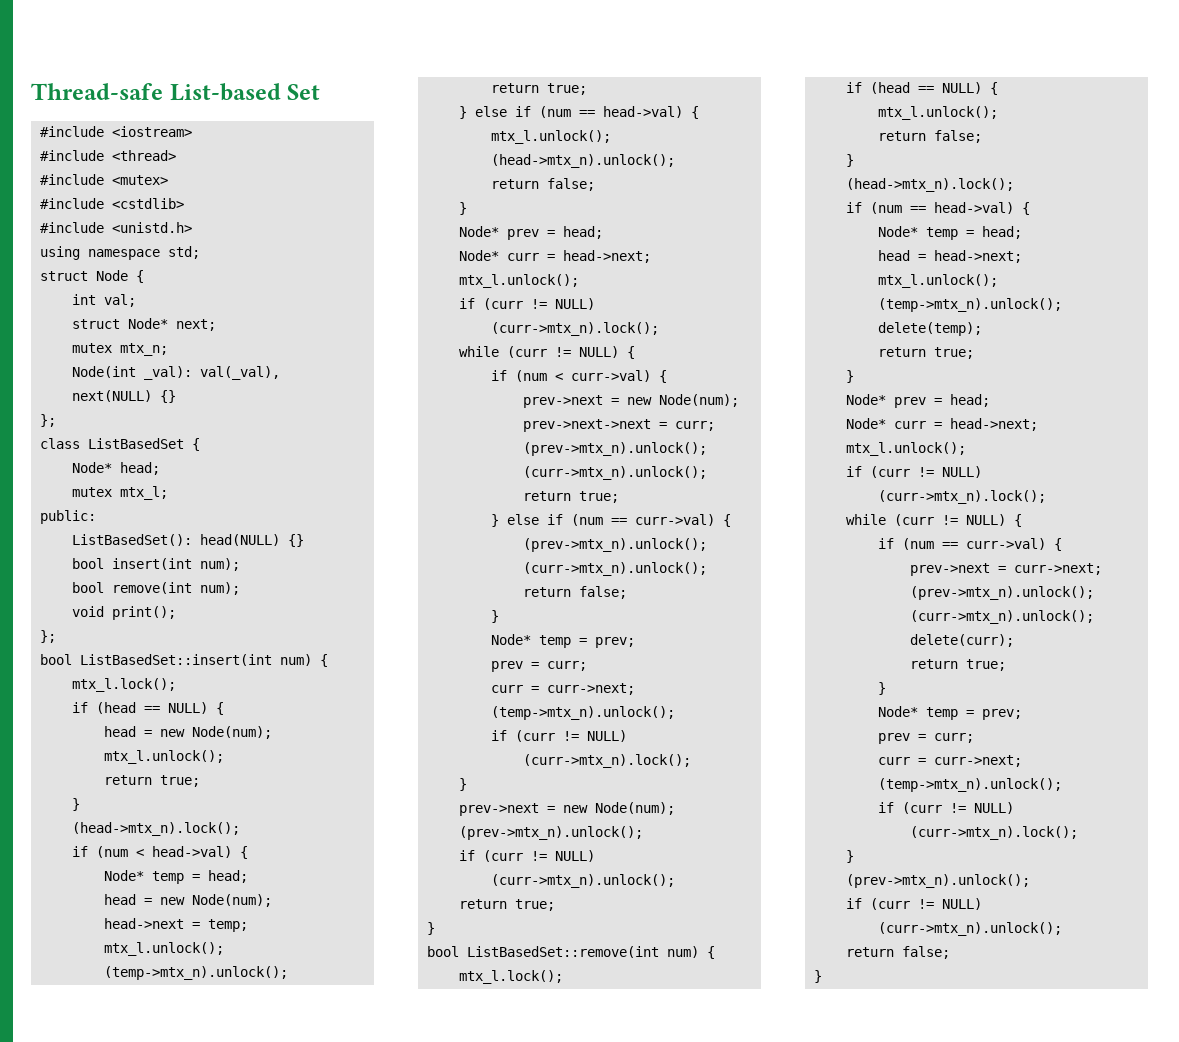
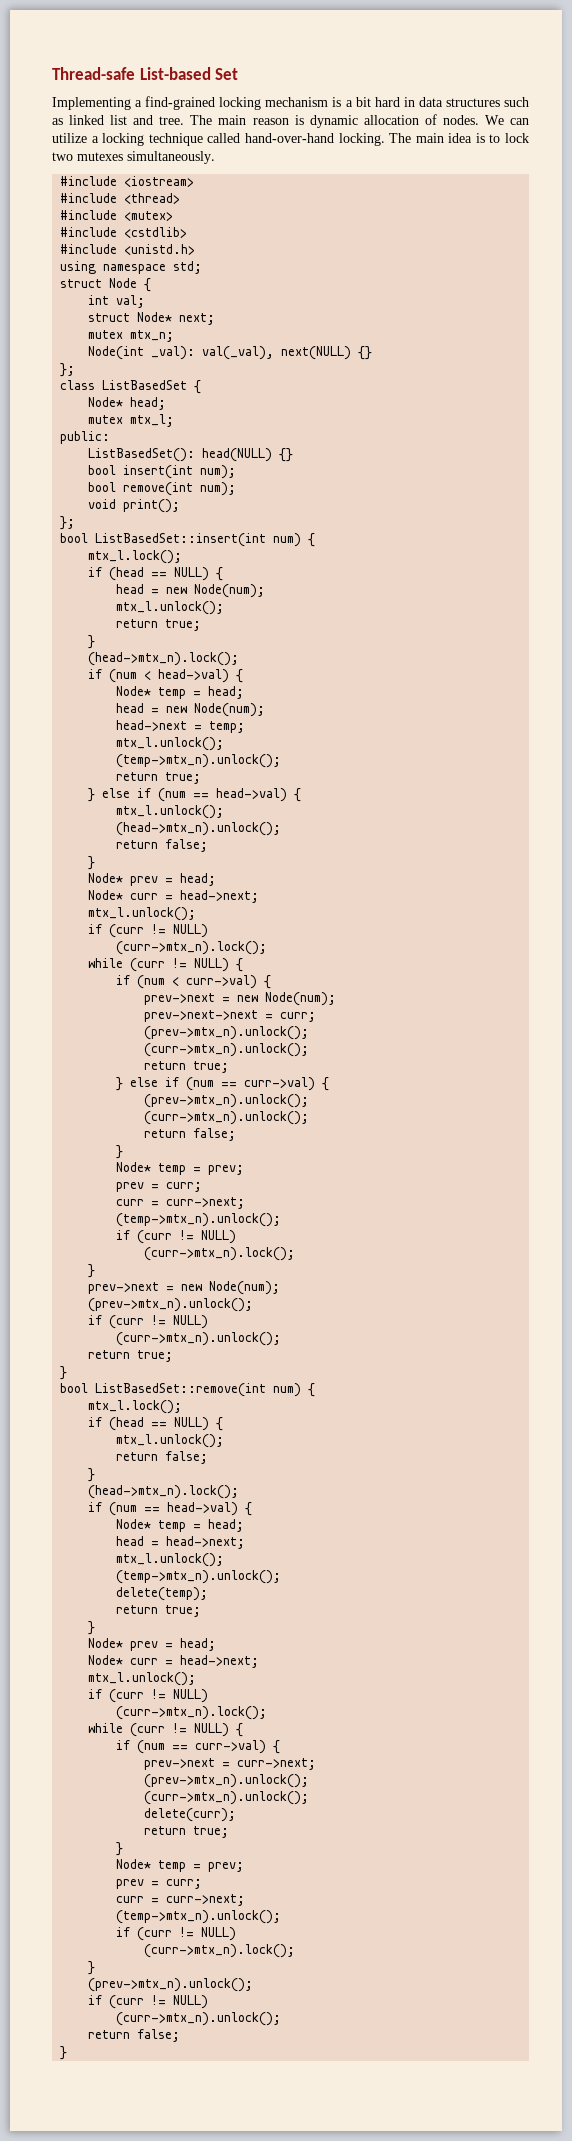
(321, 92) none -> [52,96,529,110] [52,114,529,128] [52,133,529,146] [52,151,215,164] // Implementing a find-grained locking mechanism is a bit hard in data structures such as linked list and tree. The main reason is dynamic allocation of nodes. We can utilize a locking technique called hand-over-hand locking. The main idea is to lock two mutexes simultaneously.

